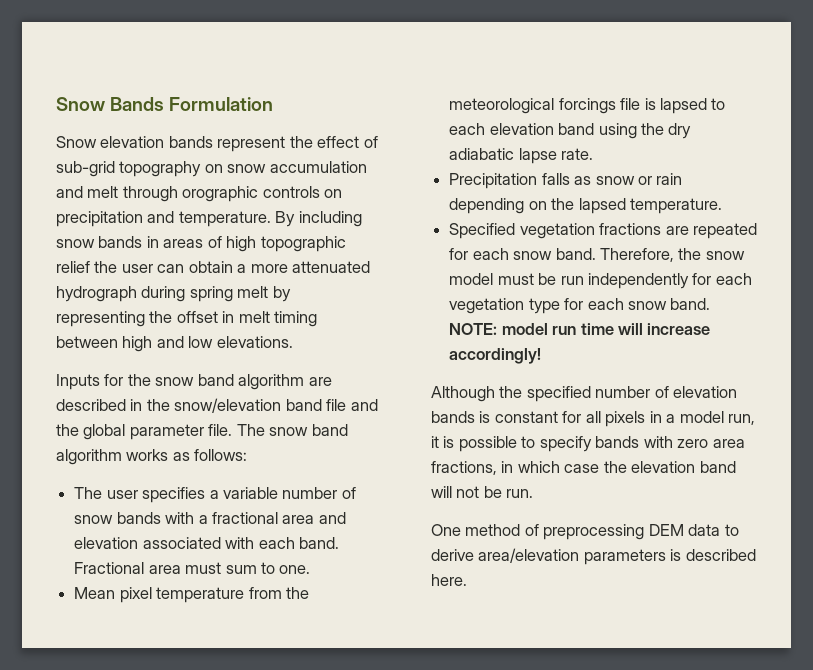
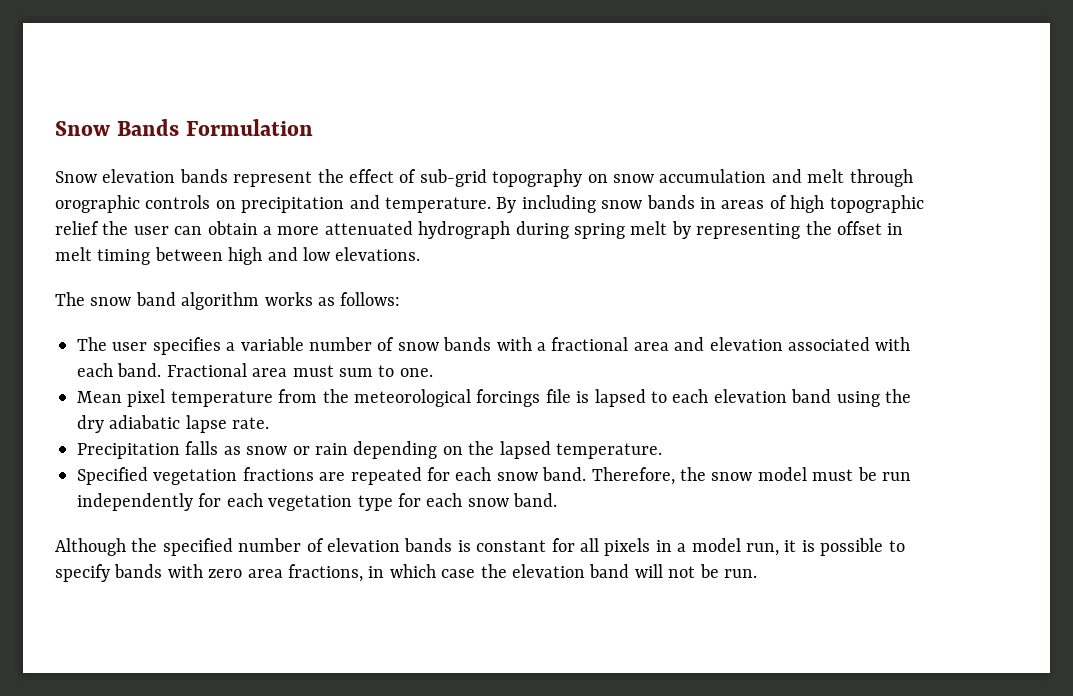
[56,374,332,390] [56,398,378,413] [56,424,233,440] Inputs for the snow band algorithm are described in the snow/elevation band file and the global parameter file. -> (421, 254) none
[449,323,711,335] [449,348,542,364] NOTE: model run time will increase accordingly! -> (558, 500) none
[431,524,739,540] [431,548,756,565] [431,574,467,586] // One method of preprocessing DEM data to derive area/elevation parameters is described here. -> (757, 573) none

